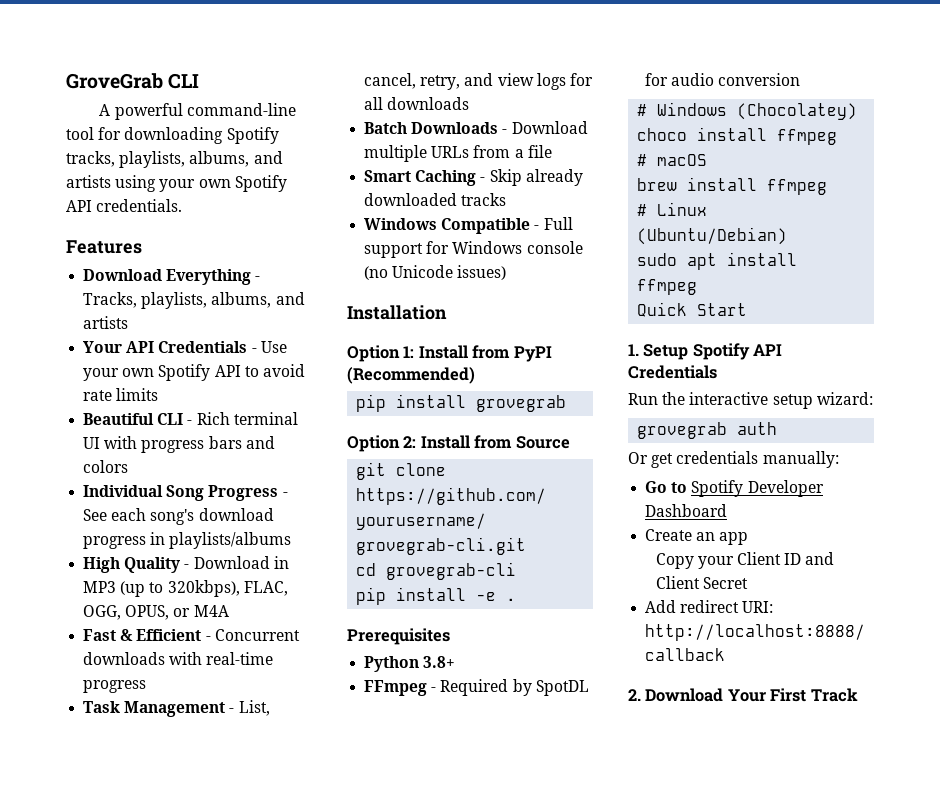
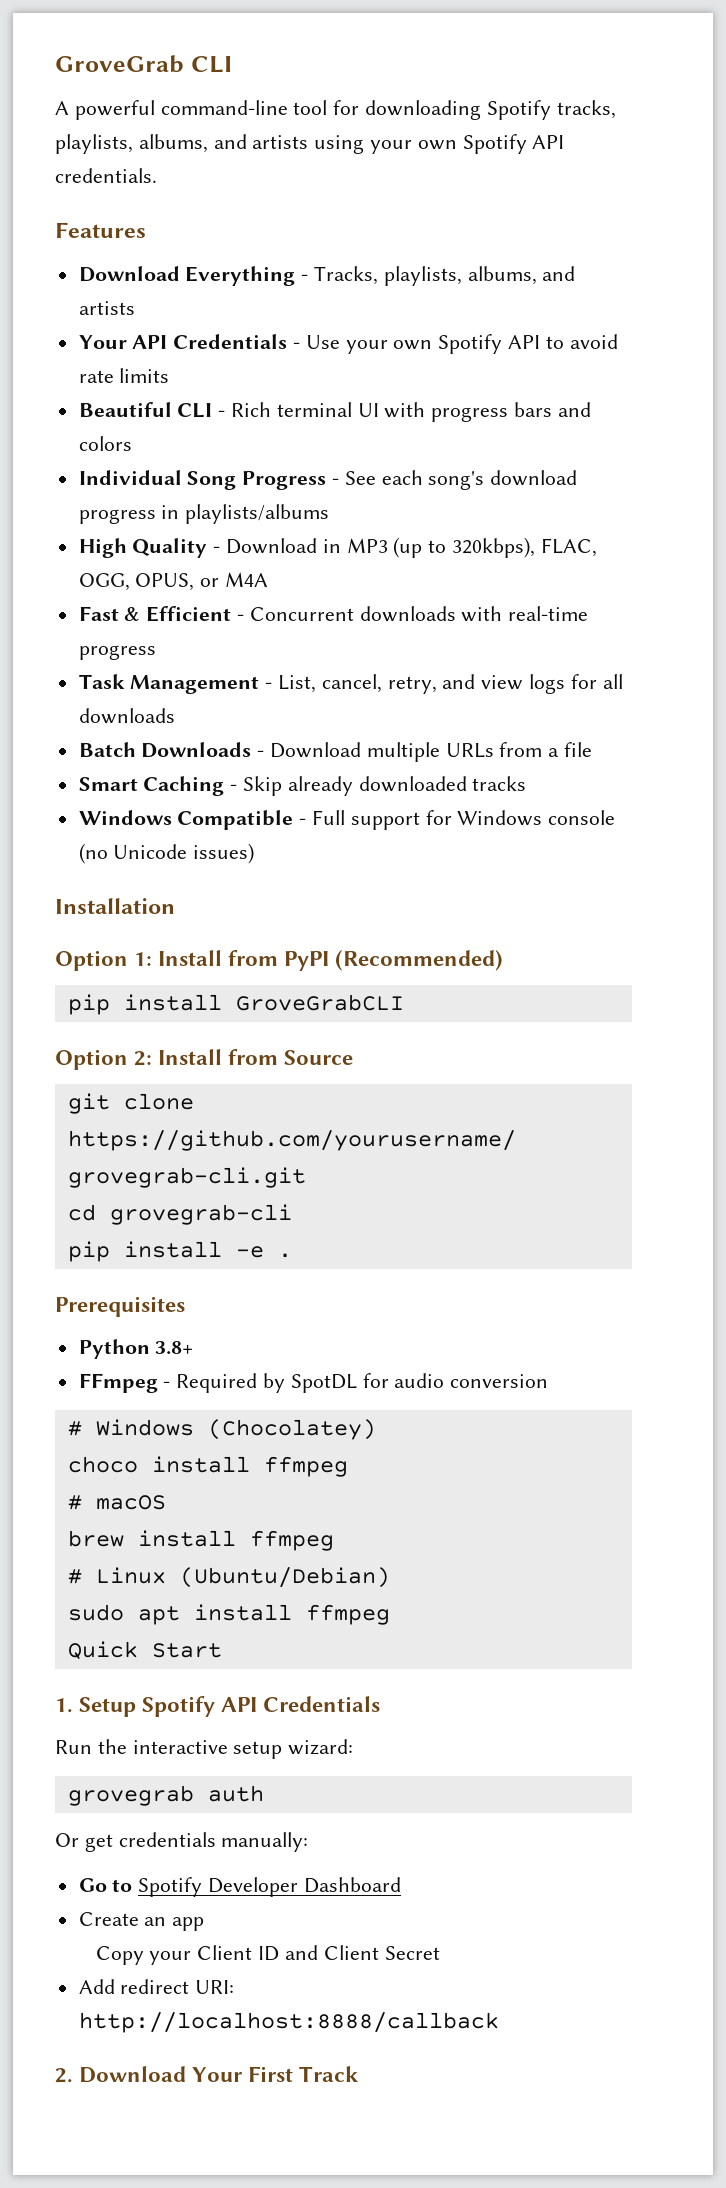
[476,395,567,412] grovegrab -> [235,994,404,1011] GroveGrabCLI

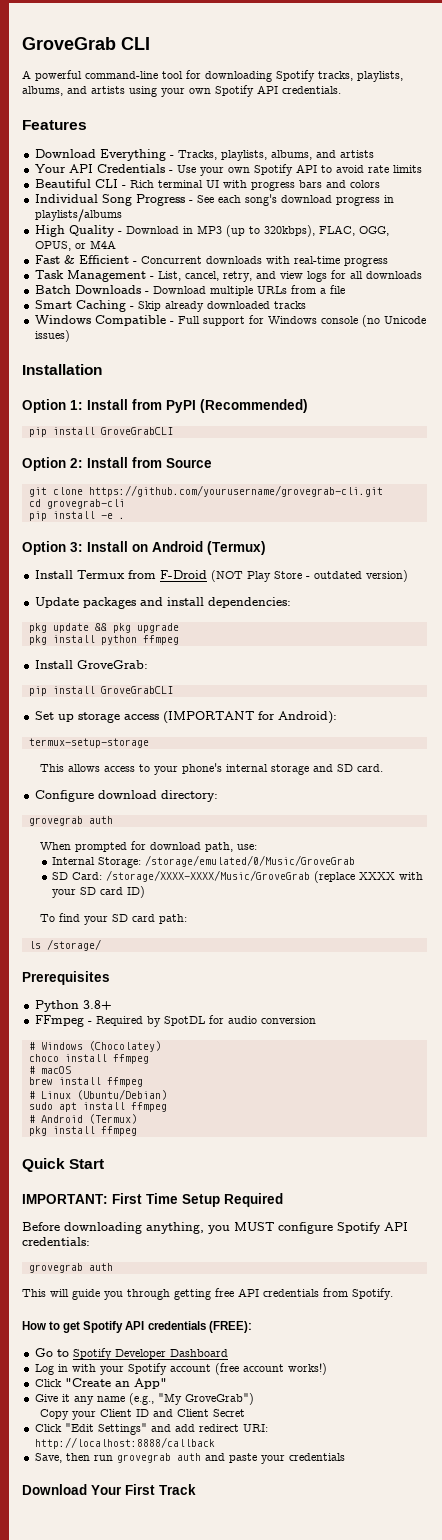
(292, 1255) none -> [22,541,266,555] [34,570,408,582] [34,597,291,609] [28,623,179,633] [28,635,179,645] [34,660,148,669] [28,686,173,696] [34,711,337,724] [28,738,149,748] [39,763,383,775] [34,790,218,802] [28,816,113,826] [39,841,257,852] [52,855,356,868] [52,870,424,883] [52,886,146,898] [39,913,187,925] [28,939,101,951] // Option 3: Install on Android (Termux) // Install Termux from F-Droid (NOT Play Store - outdated version) // Update packages and install dependencies: // pkg update && pkg upgrade // pkg install python ffmpeg // Install GroveGrab: // pip install GroveGrabCLI // Set up storage access (IMPORTANT for Android): // termux-setup-storage // This allows access to your phone's internal storage and SD card. // Configure download directory: // grovegrab auth // When prompted for download path, use: // Internal Storage: /storage/emulated/0/Music/GroveGrab // SD Card: /storage/XXXX-XXXX/Music/GroveGrab (replace XXXX with your SD card ID) // To find your SD card path: // ls /storage/
[67,1641,222,1660] [55,1696,381,1717] [55,1739,354,1759] [67,1785,264,1806] [55,1832,309,1852] Quick Start // 1. Setup Spotify API Credentials // Run the interactive setup wizard: // grovegrab auth // Or get credentials manually: -> [28,1114,137,1124] [28,1126,137,1136] [22,1158,105,1172] [22,1193,283,1207] [22,1222,408,1234] [22,1237,90,1246] [28,1263,113,1273] [22,1288,393,1300] [22,1321,252,1333] # Android (Termux) // pkg install ffmpeg // Quick Start // IMPORTANT: First Time Setup Required // Before downloading anything, you MUST configure Spotify API credentials: // grovegrab auth // This will guide you through getting free API credentials from Spotify. // How to get Spotify API credentials (FREE):
[78,1912,205,1931] Create an app -> [34,1363,327,1375] [34,1378,167,1389] [34,1393,254,1405] Log in with your Spotify account (free account works!) // Click "Create an App" // Give it any name (e.g., "My GroveGrab")
[78,1979,235,1994] [78,2012,499,2033] [55,2068,73,2083] Add redirect URI: http://localhost:8888/callback // 2. -> [34,1423,268,1435] [34,1437,215,1449] [34,1453,345,1464] Click "Edit Settings" and add redirect URI: http://localhost:8888/callback // Save, then run grovegrab auth and paste your credentials //

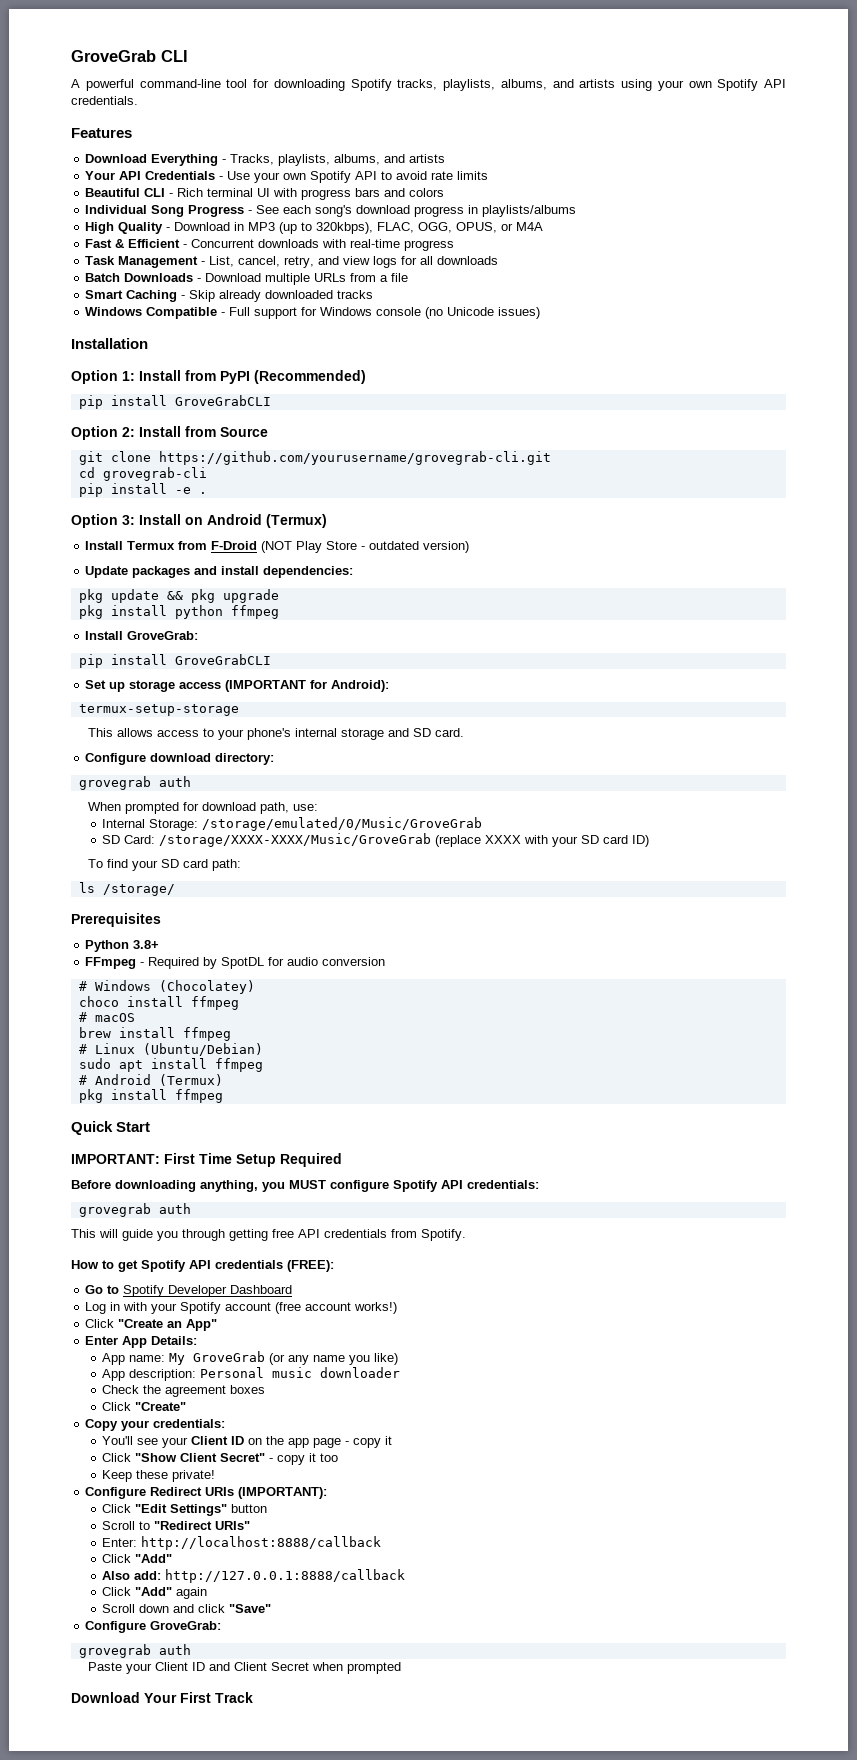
[34,1393,254,1405] [39,1409,69,1420] Give it any name (e.g., "My GroveGrab") // Copy -> [85,1336,198,1348] [102,1351,399,1365] [102,1367,401,1381] [102,1385,266,1397] [102,1402,187,1411] [85,1419,226,1431] [102,1436,393,1448] [102,1453,339,1465] [102,1470,216,1482] [85,1487,328,1499] [102,1504,268,1516] [102,1521,251,1530] [102,1536,382,1550] [102,1554,173,1563] [102,1569,406,1583] [102,1587,208,1599] [102,1604,272,1613] [85,1621,222,1633] [78,1644,191,1658] [88,1662,123,1671] Enter App Details: // App name: My GroveGrab (or any name you like) // App description: Personal music downloader // Check the agreement boxes // Click "Create" // Copy your credentials: // You'll see your Client ID on the app page - copy it // Click "Show Client Secret" - copy it too // Keep these private! // Configure Redirect URIs (IMPORTANT): // Click "Edit Settings" button // Scroll to "Redirect URIs" // Enter: http://localhost:8888/callback // Click "Add" // Also add: http://127.0.0.1:8888/callback // Click "Add" again // Scroll down and click "Save" // Configure GroveGrab: // grovegrab auth // Paste
[34,1423,268,1435] [34,1437,215,1449] [34,1453,345,1464] // Click "Edit Settings" and add redirect URI: http://localhost:8888/callback // Save, then run grovegrab auth and paste your credentials -> [312,1662,402,1674] when prompted

